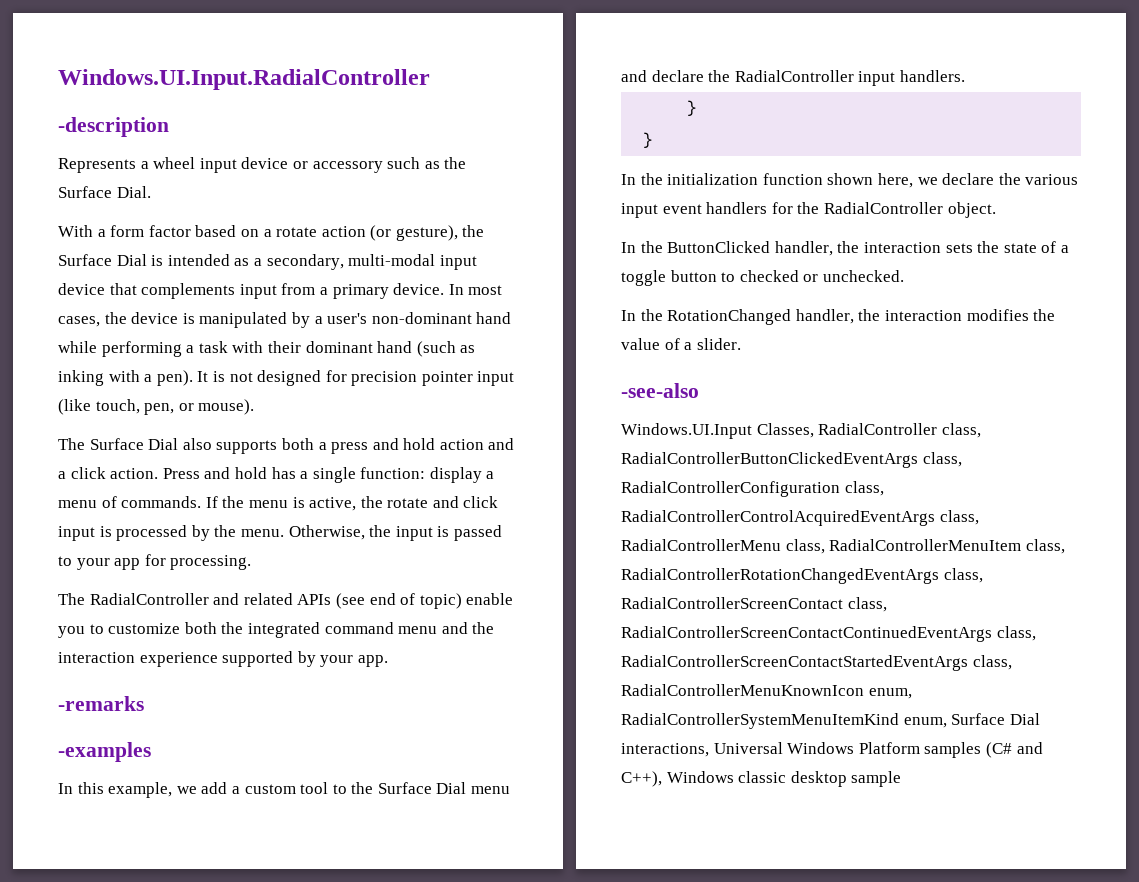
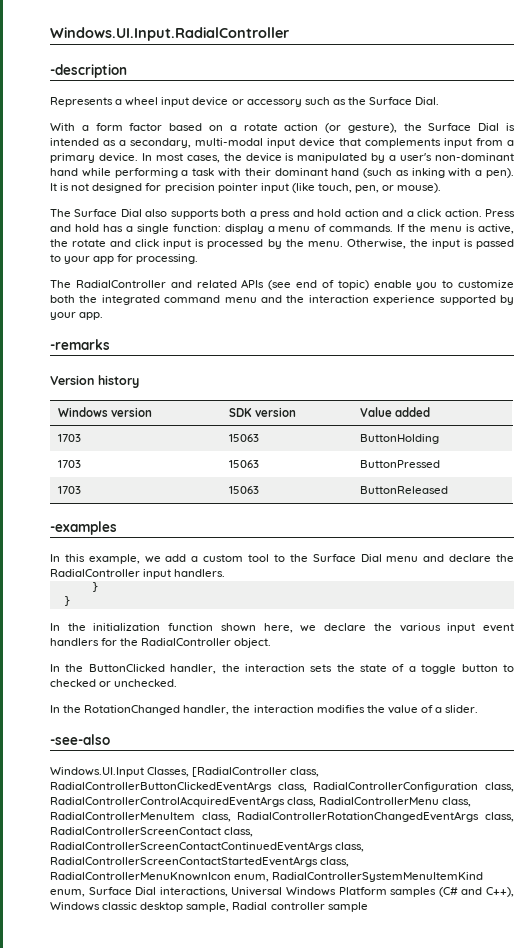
(144, 703) none -> [50,375,139,388] [58,407,153,417] [229,407,297,417] [360,407,431,417] [58,434,82,442] [229,434,260,442] [360,434,440,444] [58,460,82,468] [229,460,260,468] [360,460,441,468] [58,486,82,494] [229,486,260,494] [360,486,449,494] // Version history // Windows version | SDK version | Value added // 1703 | 15063 | ButtonHolding // 1703 | 15063 | ButtonPressed // 1703 | 15063 | ButtonReleased
[818,423,938,435] RadialController -> [192,767,288,777] [RadialController
(847, 779) none -> [186,902,325,912] sample, Radial controller

